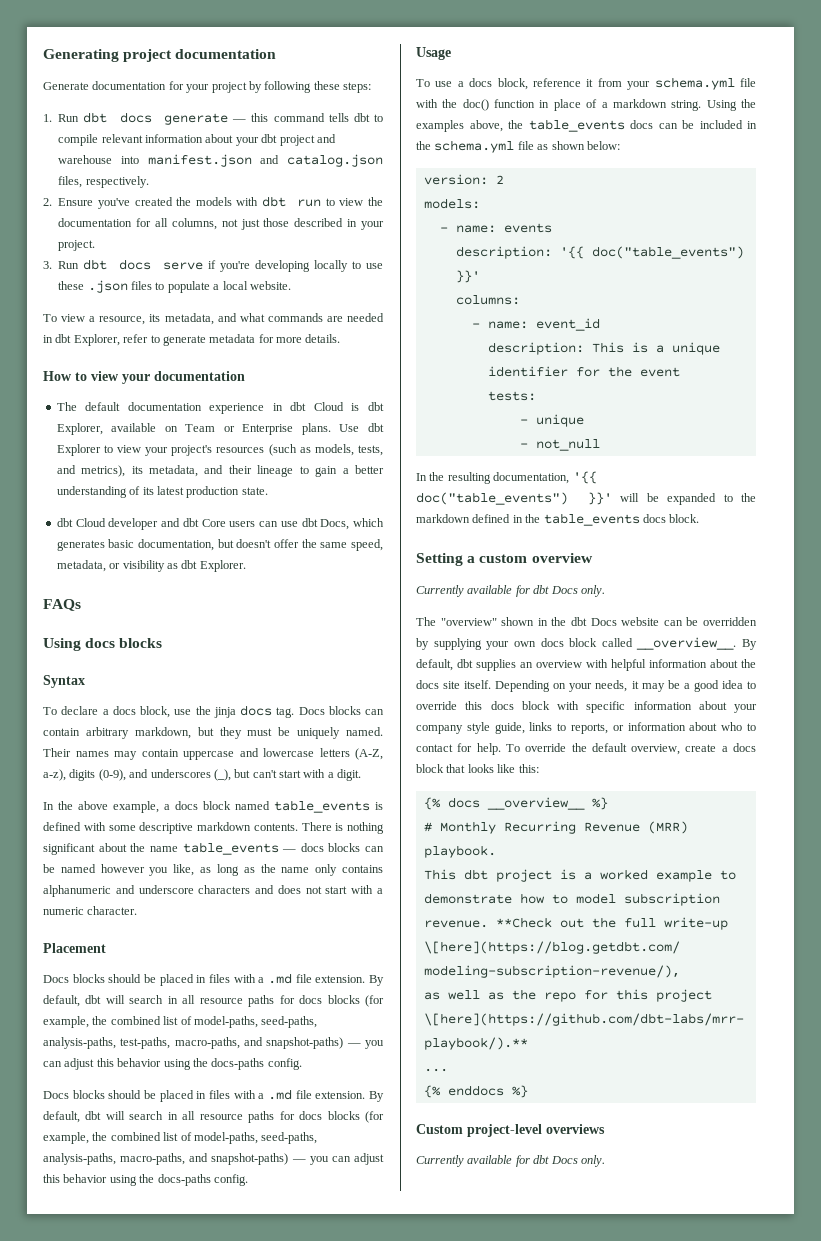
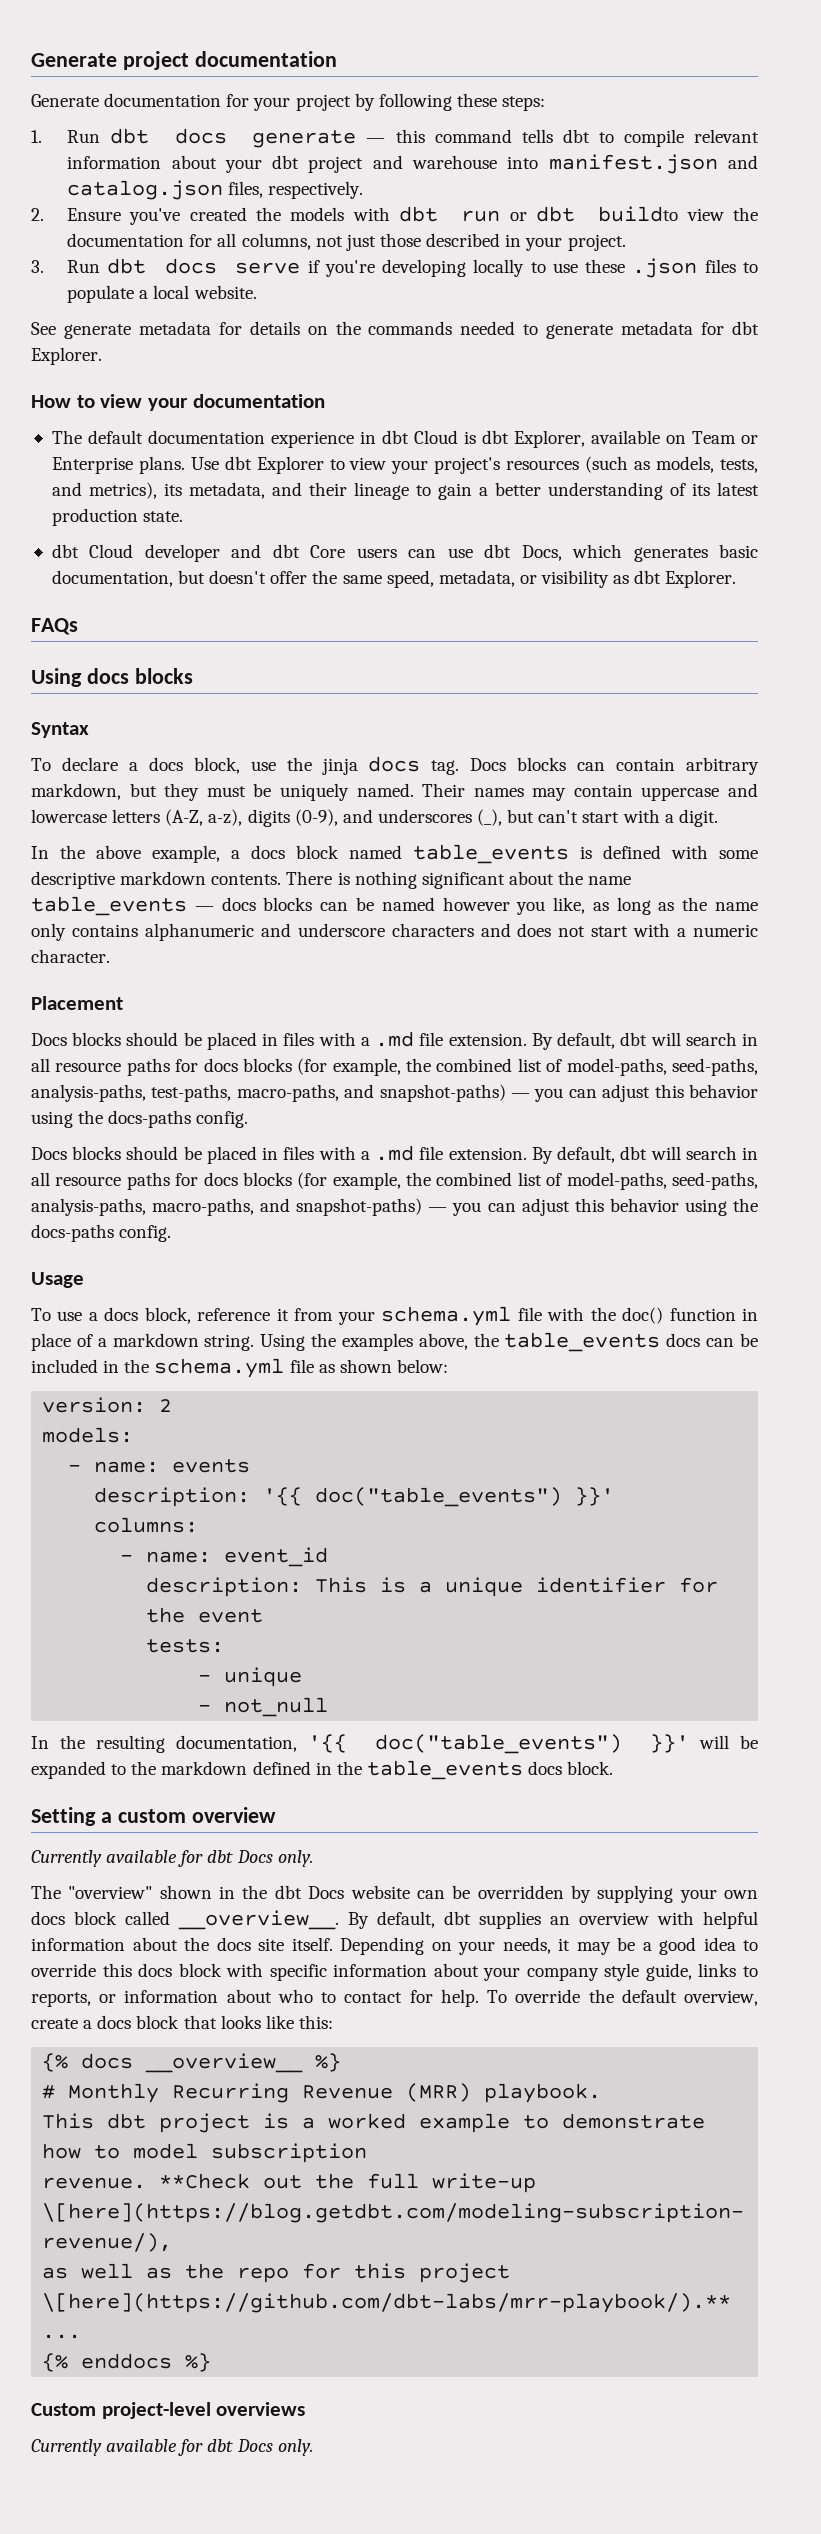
[43,49,119,62] Generating -> [31,53,117,67] Generate
[325,198,335,206] to -> [509,206,679,222] or dbt buildto
[43,313,384,325] [43,334,149,346] To view a resource, its metadata, and what commands are needed in dbt Explorer, refer -> [31,321,516,339] See generate metadata for details on the commands needed
[276,334,341,343] more details. -> [731,321,759,335] [31,347,102,365] dbt Explorer.

